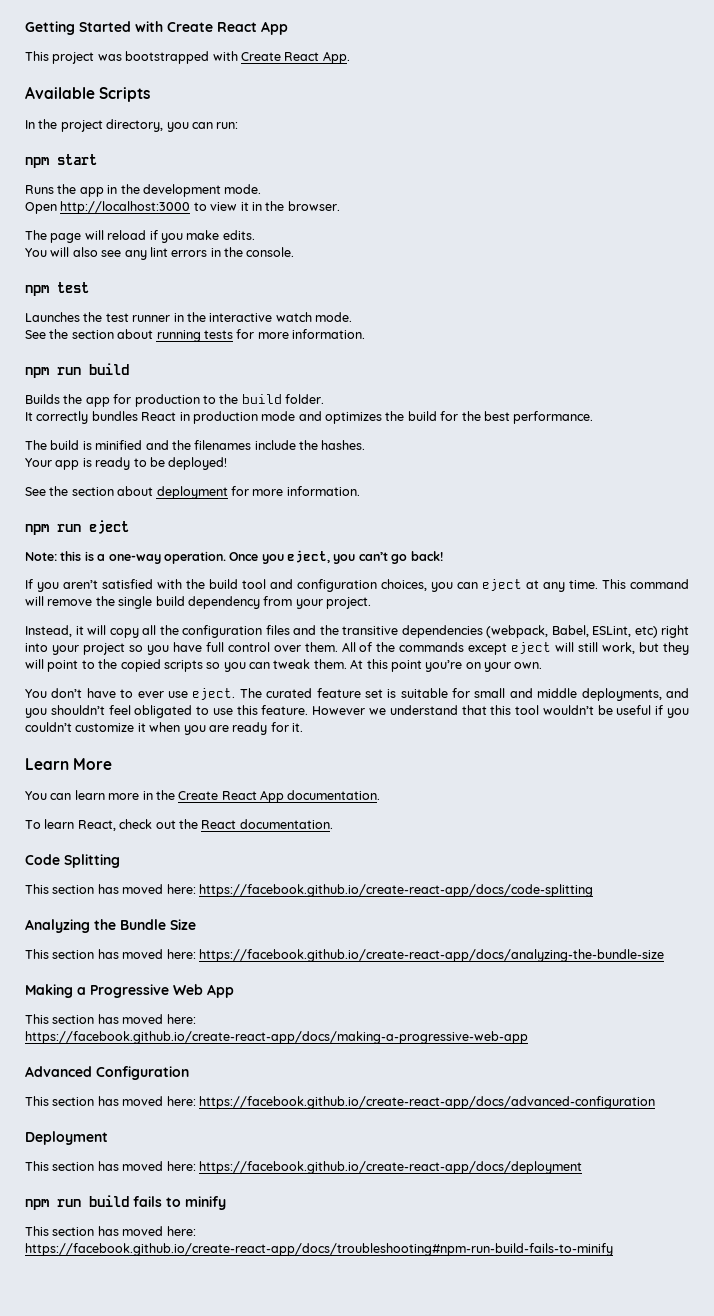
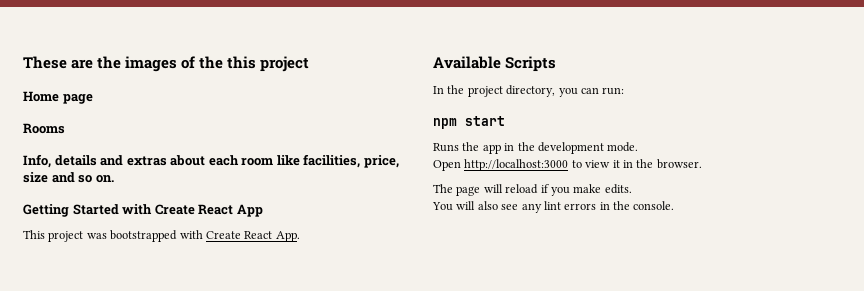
(25, 28) none -> [23,56,310,72] [23,91,93,104] [23,123,65,134] [23,154,399,168] [23,172,114,183] These are the images of the this project // Home page // Rooms // Info, details and extras about each room like facilities, price, size and so on. //
[25,282,89,296] [25,312,352,322] [25,329,365,342] [25,363,129,378] [25,394,324,407] [25,411,594,424] [25,440,366,450] [25,457,228,470] [25,486,360,499] [25,520,129,535] [25,550,443,564] [25,579,689,592] [25,596,371,609] [25,625,689,638] [25,642,690,655] [25,659,543,672] [25,688,690,701] [25,705,690,718] [25,722,303,735] [25,758,113,770] [25,790,381,803] [25,819,333,831] [25,854,120,868] [25,884,593,897] [25,919,196,933] [25,949,664,962] [25,984,234,998] [25,1014,196,1024] [25,1031,528,1044] [25,1066,189,1080] [25,1096,655,1109] [25,1131,108,1145] [25,1161,582,1174] [25,1195,226,1210] [25,1226,196,1236] [25,1243,613,1256] // npm test // Launches the test runner in the interactive watch mode. // See the section about running tests for more information. // npm run build // Builds the app for production to the build folder. // It correctly bundles React in production mode and optimizes the build for the best performance. // The build is minified and the filenames include the hashes. // Your app is ready to be deployed! // See the section about deployment for more information. // npm run eject // Note: this is a one-way operation. Once you eject, you can’t go back! // If you aren’t satisfied with the build tool and configuration choices, you can eject at any time. This command will remove the single build dependency from your project. // Instead, it will copy all the configuration files and the transitive dependencies (webpack, Babel, ESLint, etc) right into your project so you have full control over them. All of the commands except eject will still work, but they will point to the copied scripts so you can tweak them. At this point you’re on your own. // You don’t have to ever use eject. The curated feature set is suitable for small and middle deployments, and you shouldn’t feel obligated to use this feature. However we understand that this tool wouldn’t be useful if you couldn’t customize it when you are ready for it. // Learn More // You can learn more in the Create React App documentation. // To learn React, check out the React documentation. // Code Splitting // This section has moved here: https://facebook.github.io/create-react-app/docs/code-splitting // Analyzing the Bundle Size // This section has moved here: https://facebook.github.io/create-react-app/docs/analyzing-the-bundle-size // Making a Progressive Web App // This section has moved here: https://facebook.github.io/create-react-app/docs/making-a-progressive-web-app // Advanced Configuration // This section has moved here: https://facebook.github.io/create-react-app/docs/advanced-configuration // Deployment // This section has moved here: https://facebook.github.io/create-react-app/docs/deployment // npm run build fails to minify // This section has moved here: https://facebook.github.io/create-react-app/docs/troubleshooting#npm-run-build-fails-to-minify -> (675, 205) none

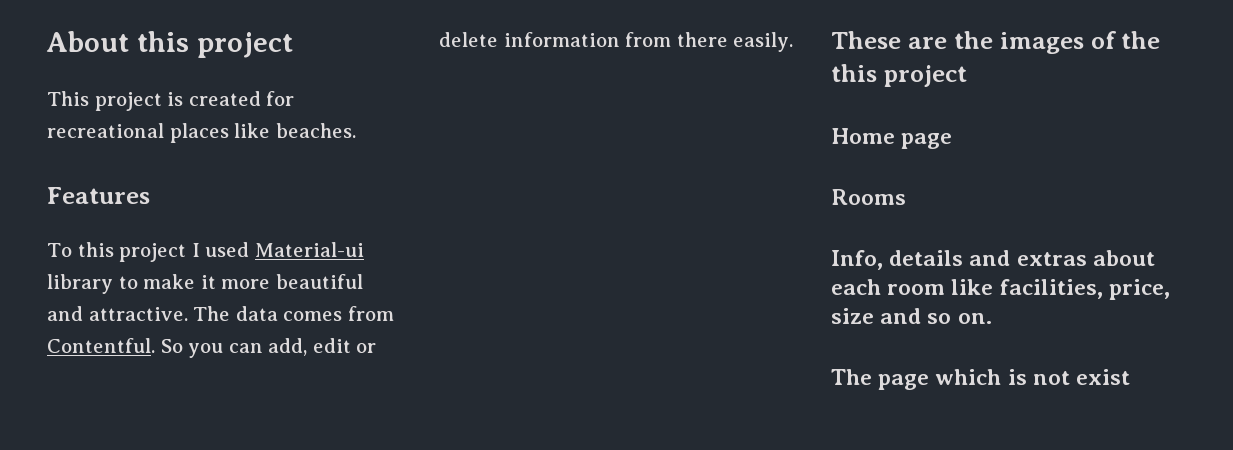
(23, 62) none -> [46,31,293,58] [47,91,295,111] [47,123,356,143] [47,187,150,204] [47,242,364,262] [47,274,363,294] [47,306,394,321] [47,338,377,358] [439,32,794,52] About this project // This project is created for recreational places like beaches. // Features // To this project I used Material-ui library to make it more beautiful and attractive. The data comes from Contentful. So you can add, edit or delete information from there easily. //
[23,204,263,217] [23,230,300,242] [433,56,557,72] [433,85,625,97] [433,116,505,129] [433,142,639,154] [433,159,702,171] [433,184,632,196] [432,201,675,213] Getting Started with Create React App // This project was bootstrapped with Create React App. // Available Scripts // In the project directory, you can run: // npm start // Runs the app in the development mode. // Open http://localhost:3000 to view it in the browser. // The page will reload if you make edits. // You will also see any lint errors in the console. -> [831,369,1131,390] The page which is not exist

